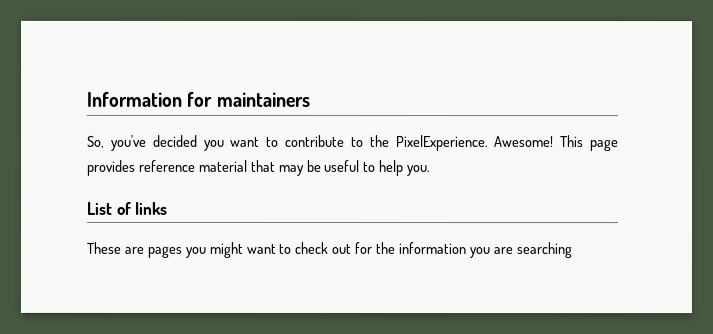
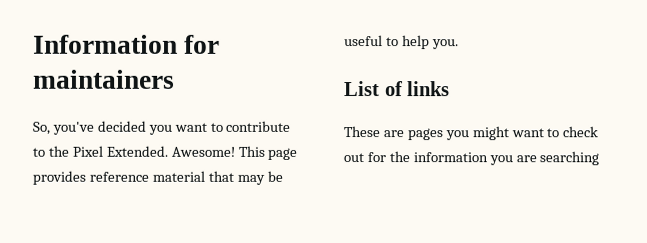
[395,135,489,152] PixelExperience. -> [71,145,168,157] Pixel Extended.

